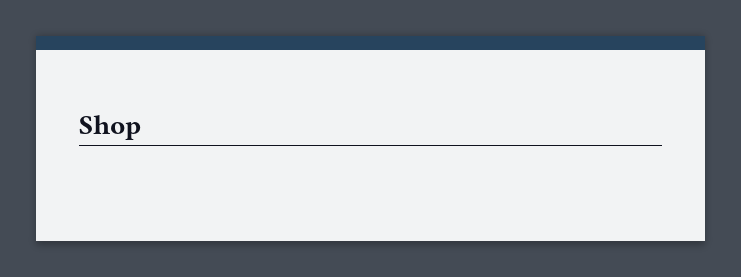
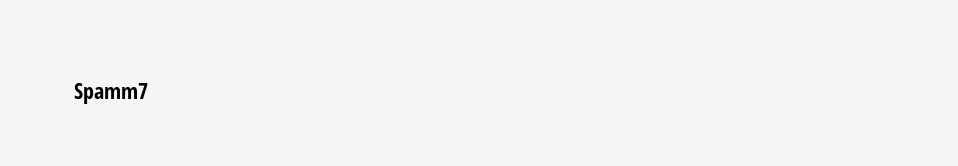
[79,115,141,140] Shop -> [74,83,148,104] Spamm7

